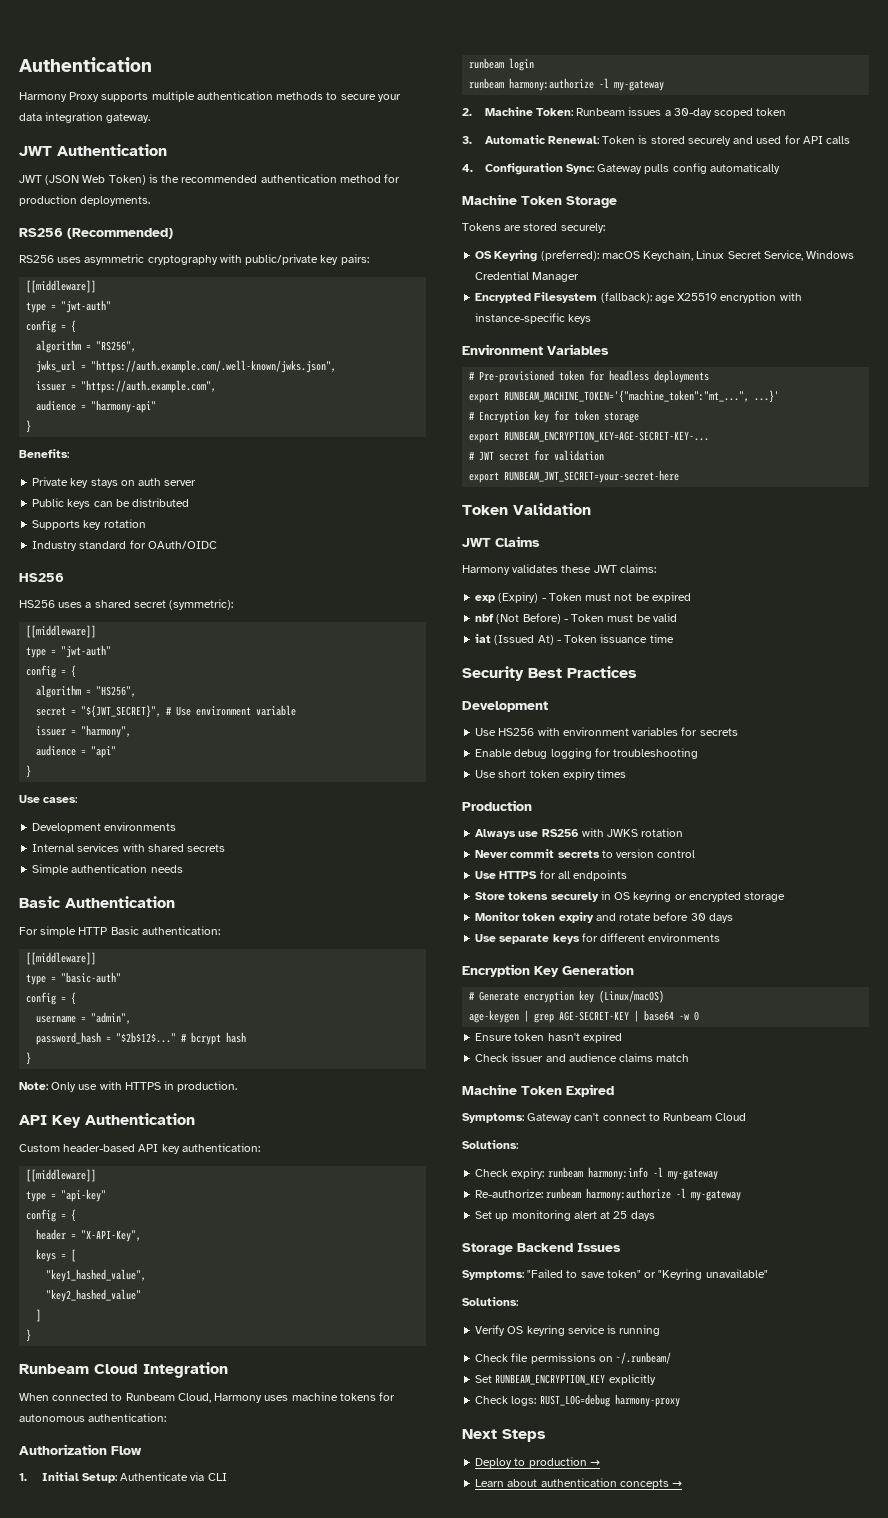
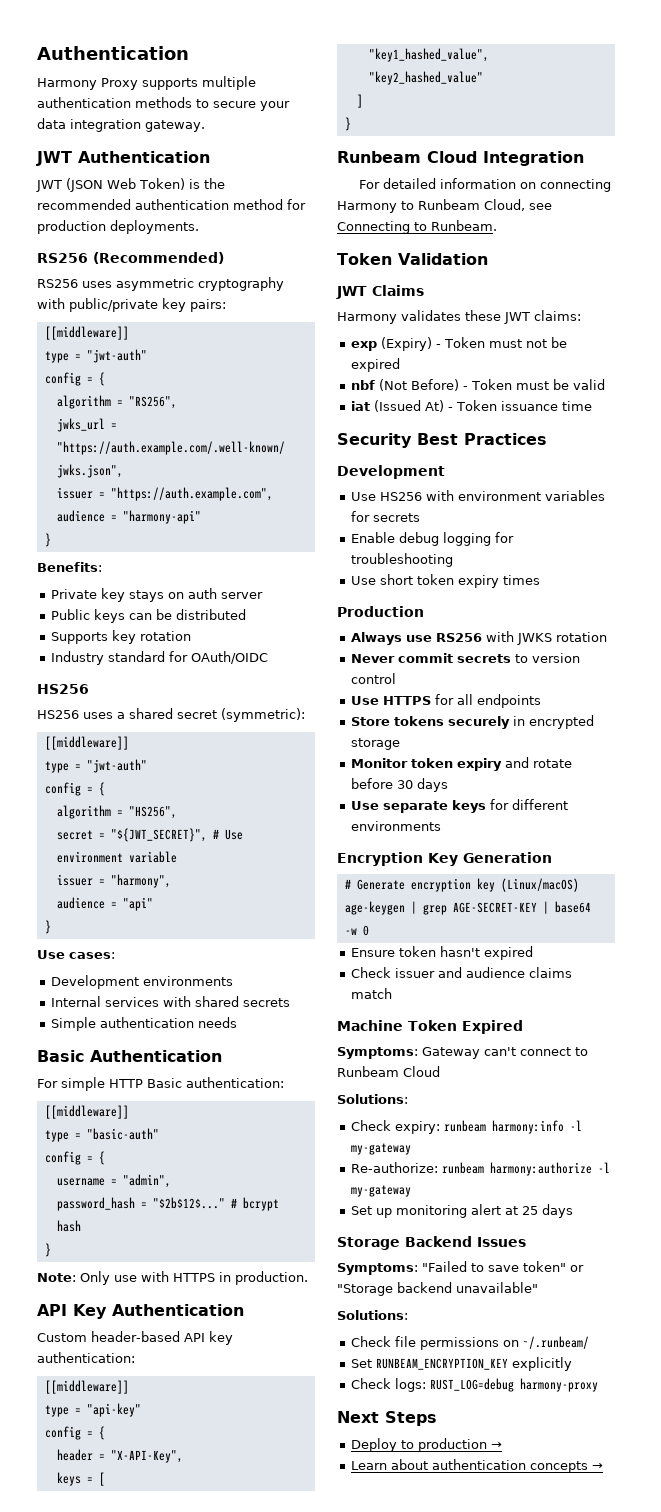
[19,1392,396,1403] [19,1413,167,1422] [19,1444,142,1455] [19,1472,227,1483] [469,58,535,71] [469,78,665,91] [462,107,787,118] [462,135,851,146] [462,163,780,175] [462,194,617,208] [462,223,605,233] [475,250,855,262] [475,271,580,282] [475,292,802,303] [475,313,592,324] [462,344,609,355] [469,370,710,383] [469,390,780,403] [469,410,640,423] [469,431,710,443] [469,450,605,461] [469,470,680,483] When connected to Runbeam Cloud, Harmony uses machine tokens for autonomous authentication: // Authorization Flow // 1. Initial Setup: Authenticate via CLI // runbeam login // runbeam harmony:authorize -l my-gateway // 2. Machine Token: Runbeam issues a 30-day scoped token // 3. Automatic Renewal: Token is stored securely and used for API calls // 4. Configuration Sync: Gateway pulls config automatically // Machine Token Storage // Tokens are stored securely: // OS Keyring (preferred): macOS Keychain, Linux Secret Service, Windows Credential Manager // Encrypted Filesystem (fallback): age X25519 encryption with instance-specific keys // Environment Variables // # Pre-provisioned token for headless deployments // export RUNBEAM_MACHINE_TOKEN='{"machine_token":"mt_...", ...}' // # Encryption key for token storage // export RUNBEAM_ENCRYPTION_KEY=AGE-SECRET-KEY-... // # JWT secret for validation // export RUNBEAM_JWT_SECRET=your-secret-here -> [359,178,612,192] [337,199,552,213] [337,220,497,234] For detailed information on connecting Harmony to Runbeam Cloud, see Connecting to Runbeam.
[614,891,687,902] OS keyring or -> (525, 721) none
[658,1269,703,1280] "Keyring -> [337,1282,452,1296] "Storage backend
[475,1325,661,1336] // Verify OS keyring service is running -> (408, 1315) none

